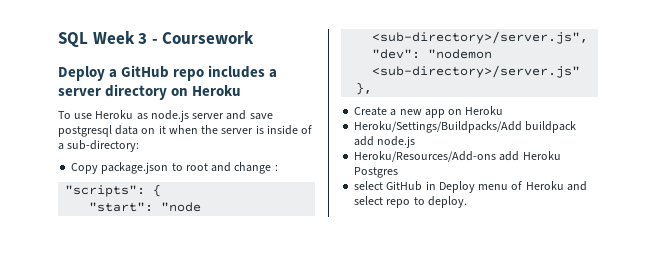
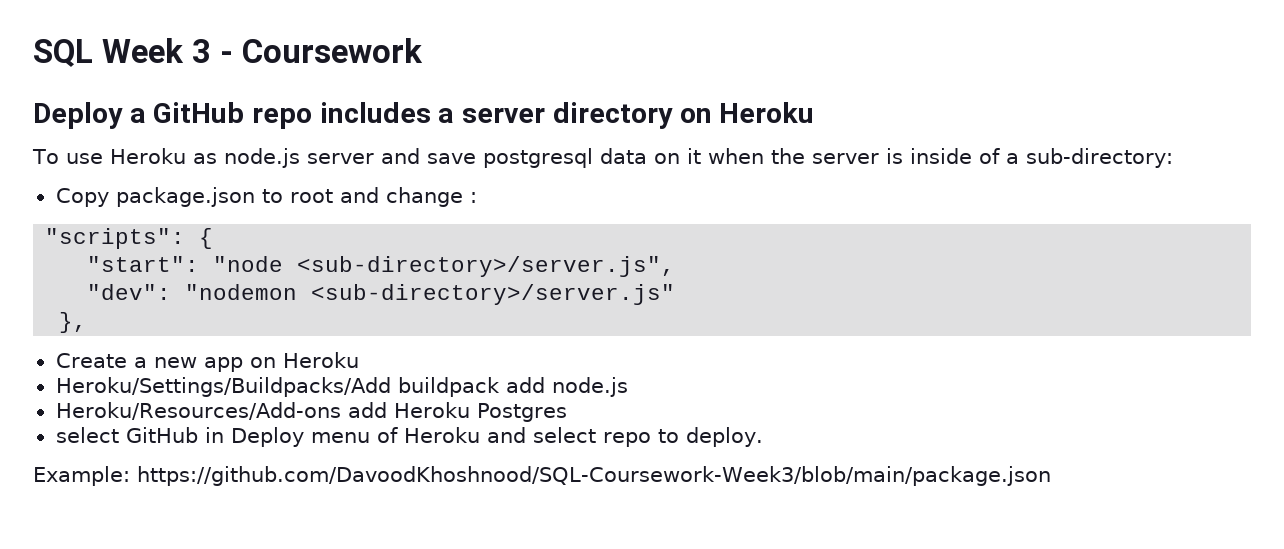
(467, 202) none -> [33,466,1051,486] // Example: https://github.com/DavoodKhoshnood/SQL-Coursework-Week3/blob/main/package.json

